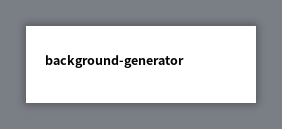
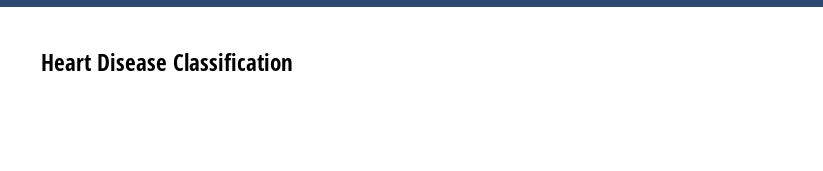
[45,55,184,68] background-generator -> [41,53,294,71] Heart Disease Classification

